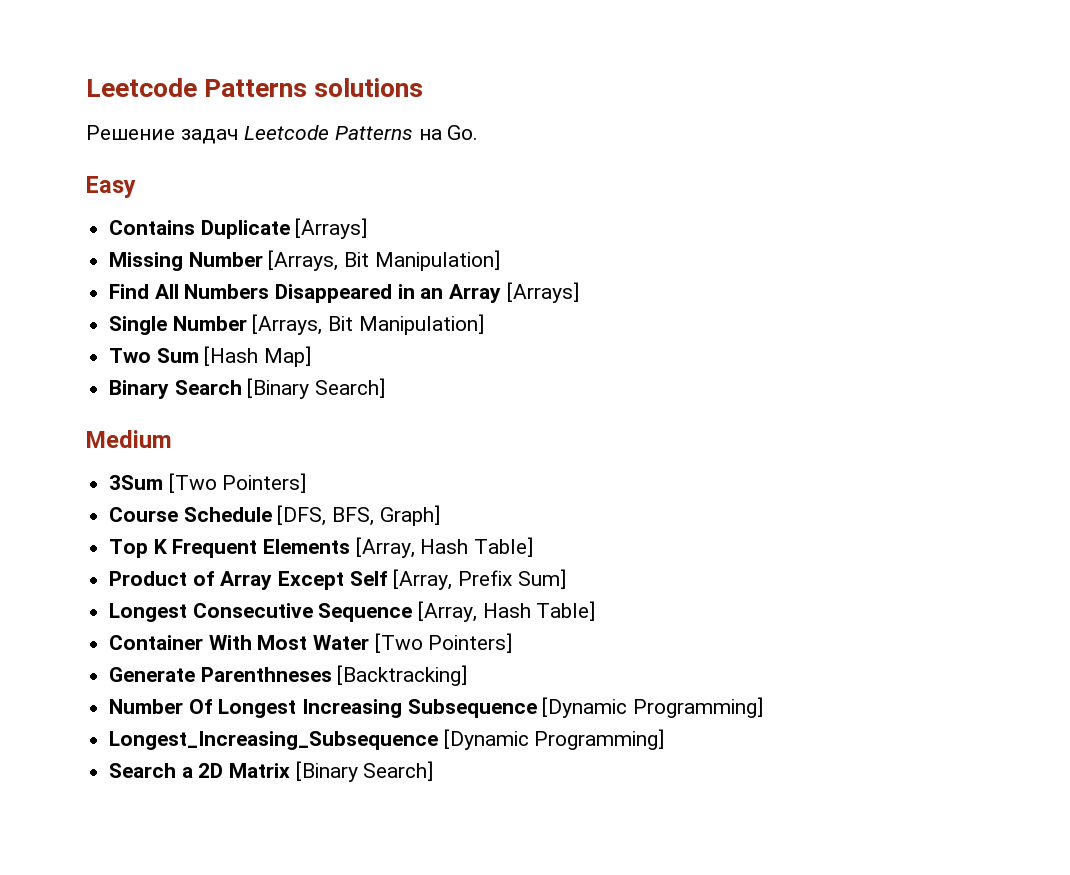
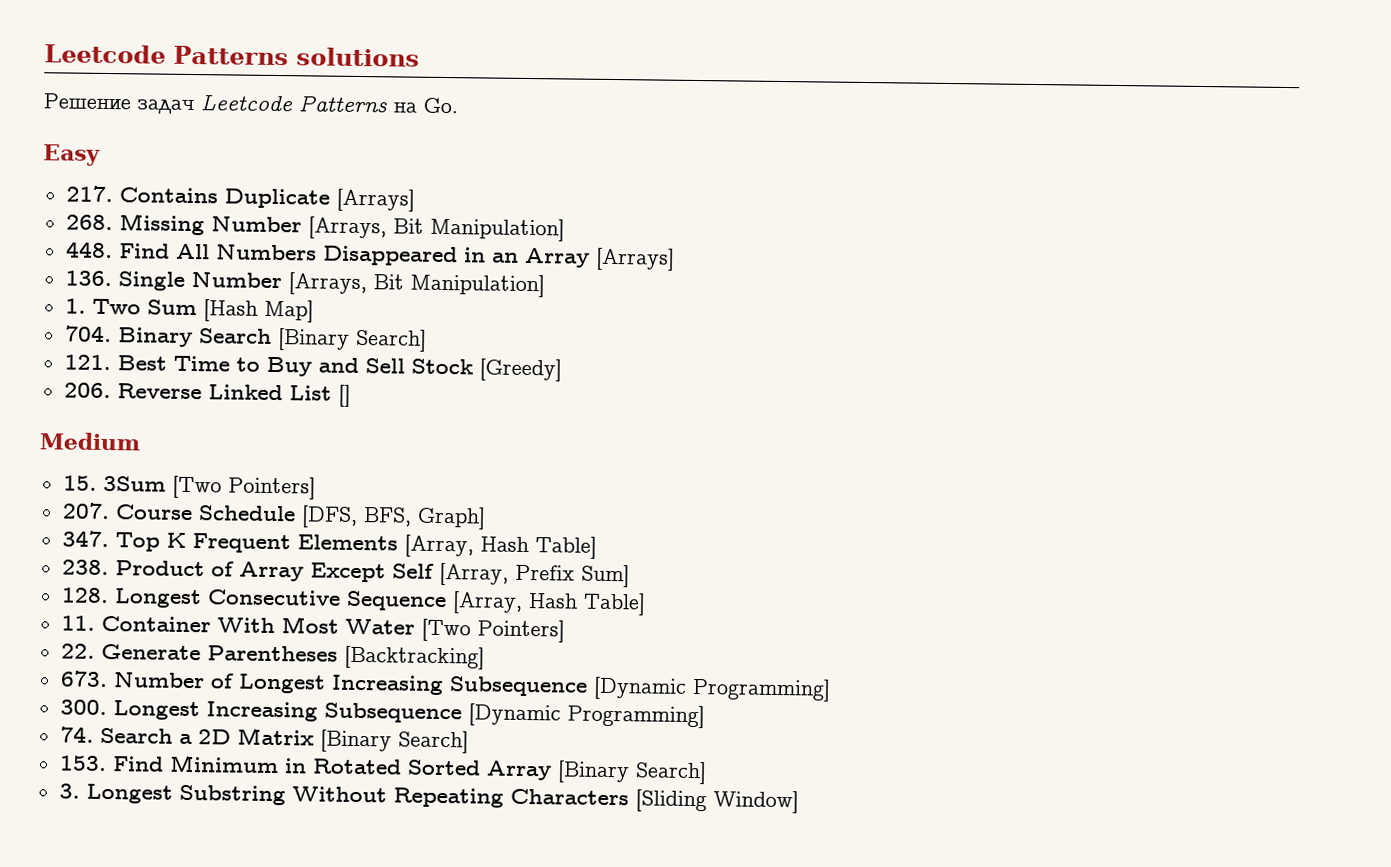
(136, 187) none -> [65,185,113,203] 217.
(368, 228) none -> [65,214,113,231] 268.
(500, 260) none -> [65,241,113,259] 448.
(579, 292) none -> [64,270,112,287] 136.
(484, 324) none -> [64,298,86,314] 1.
(312, 356) none -> [64,325,112,343] 704.
(386, 388) none -> [63,354,562,382] [63,382,351,407] // 121. Best Time to Buy and Sell Stock [Greedy] // 206. Reverse Linked List []
(172, 439) none -> [62,475,97,491] 15.
(307, 483) none -> [61,502,110,520] 207.
(440, 515) none -> [61,530,109,548] 347.
(534, 547) none -> [61,559,109,576] 238.
(566, 579) none -> [60,587,109,604] 128.
(596, 611) none -> [60,615,95,631] 11.
[109,665,468,686] [109,697,764,718] [109,729,665,750] Generate Parenthneses [Backtracking] // Number Of Longest Increasing Subsequence [Dynamic Programming] // Longest_Increasing_Subsequence [Dynamic Programming] // -> [60,643,485,670] [59,670,831,702] [59,699,705,729] [59,726,94,743] 22. Generate Parentheses [Backtracking] // 673. Number of Longest Increasing Subsequence [Dynamic Programming] // 300. Longest Increasing Subsequence [Dynamic Programming] // 74.
(434, 771) none -> [58,754,707,785] [58,783,799,814] // 153. Find Minimum in Rotated Sorted Array [Binary Search] // 3. Longest Substring Without Repeating Characters [Sliding Window]

